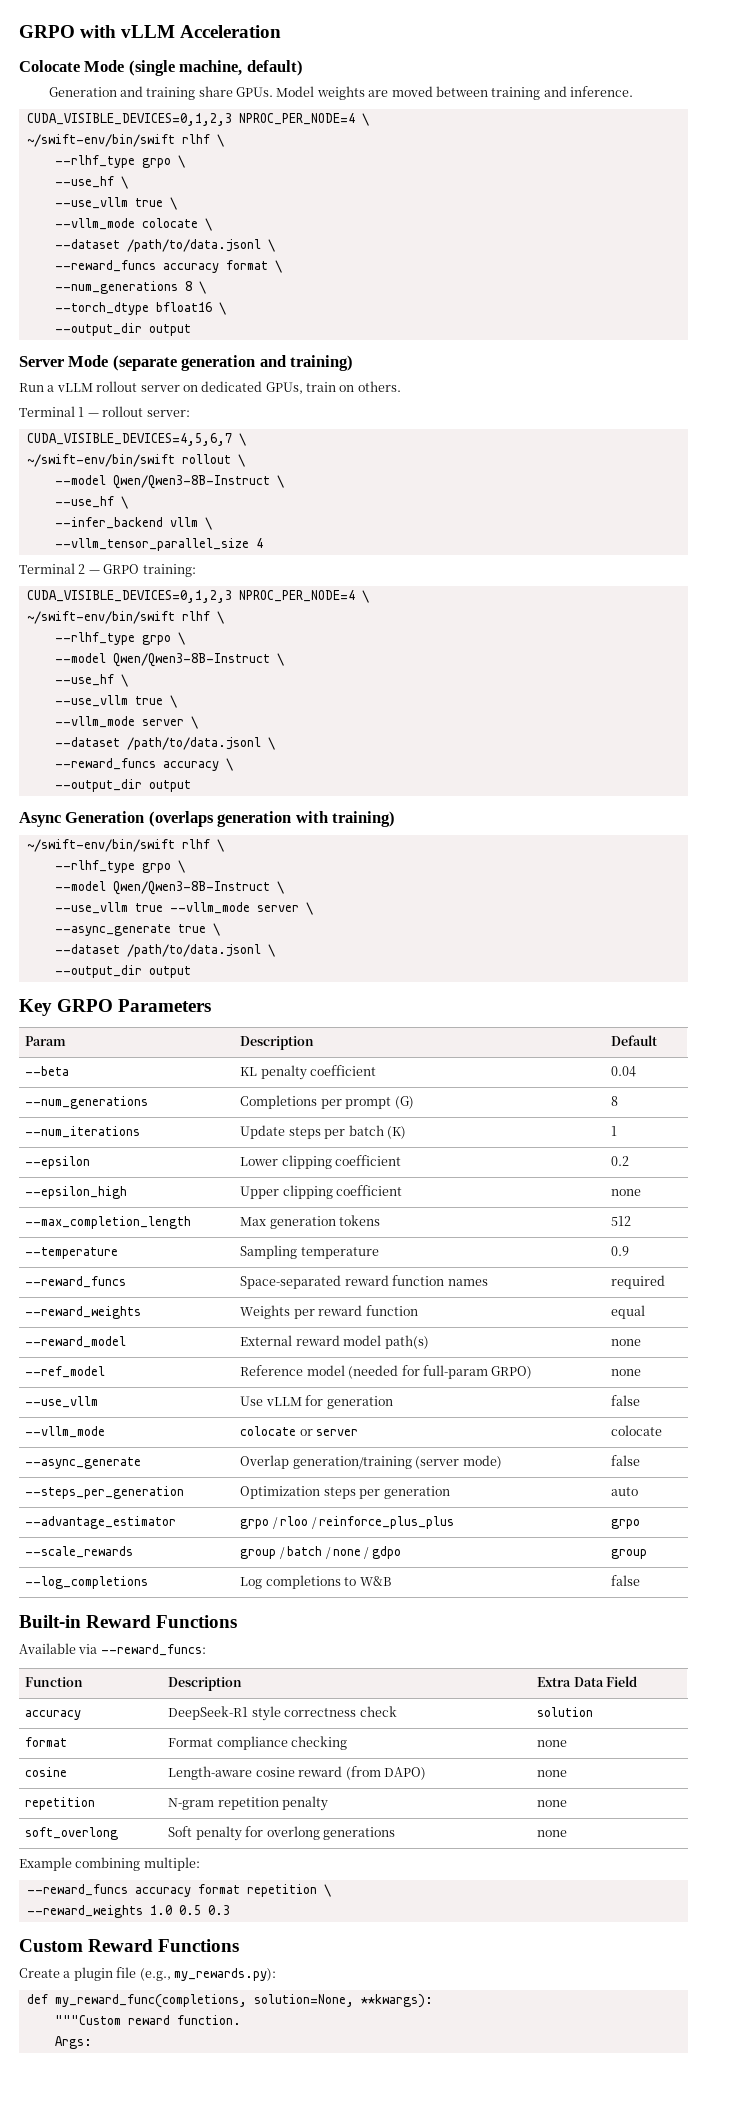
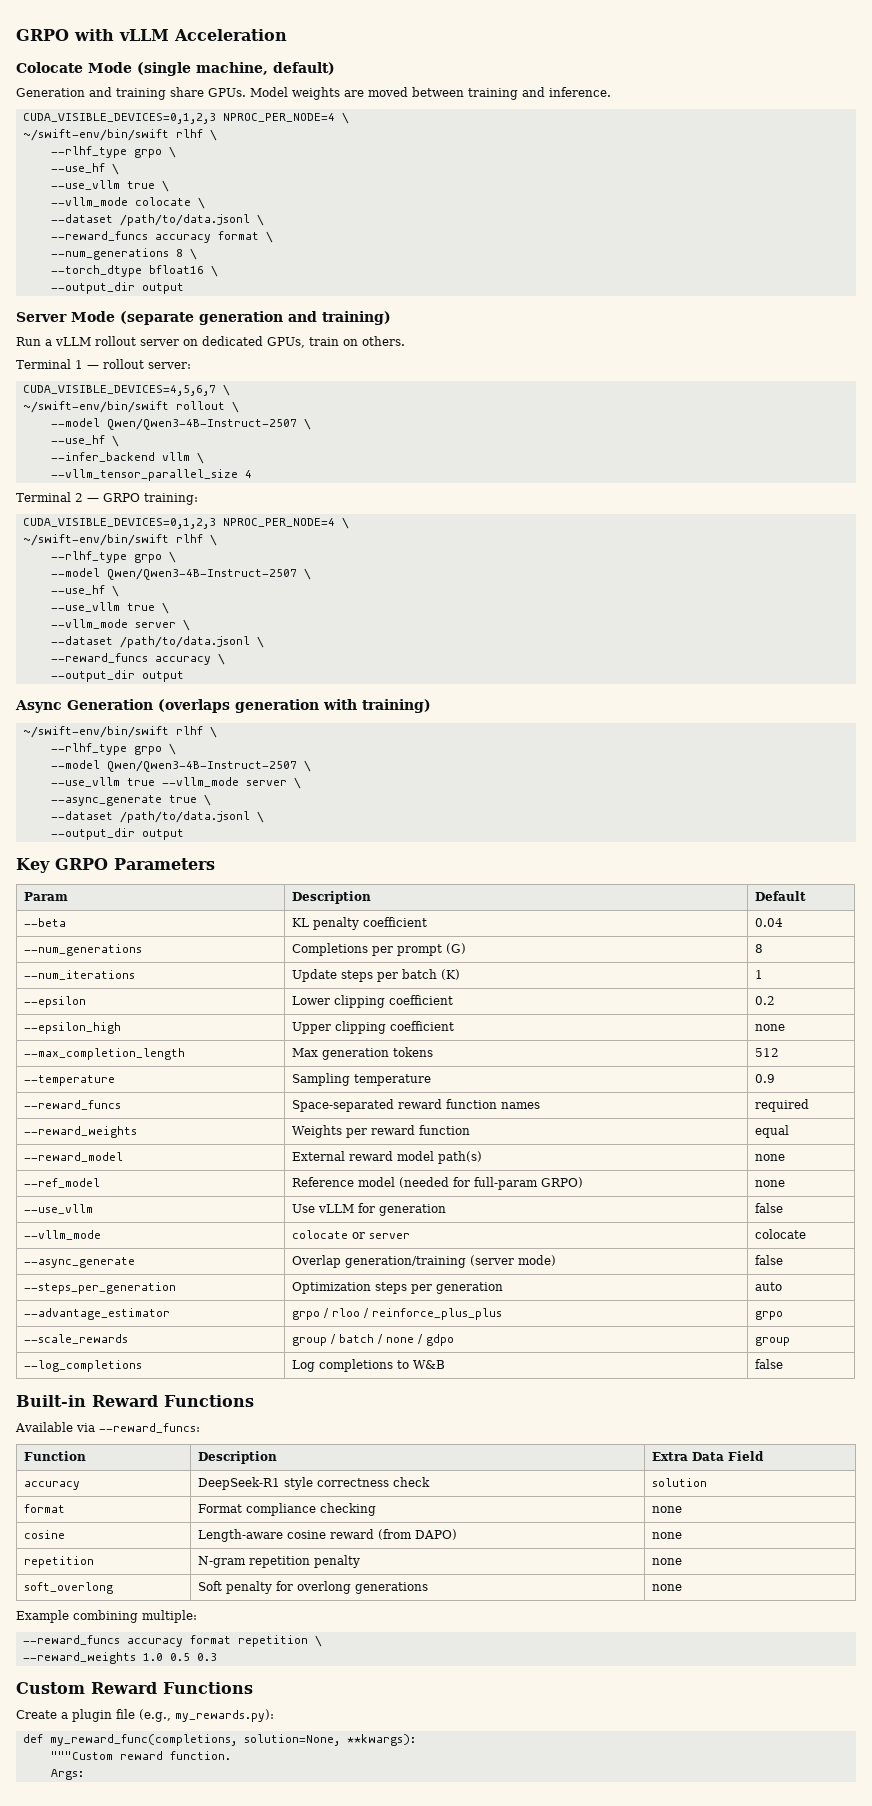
[112,475,270,489] Qwen/Qwen3-8B-Instruct -> [106,418,297,430] Qwen/Qwen3-4B-Instruct-2507
[112,653,270,667] Qwen/Qwen3-8B-Instruct -> [106,568,297,580] Qwen/Qwen3-4B-Instruct-2507
[112,881,270,895] Qwen/Qwen3-8B-Instruct -> [106,760,297,772] Qwen/Qwen3-4B-Instruct-2507

